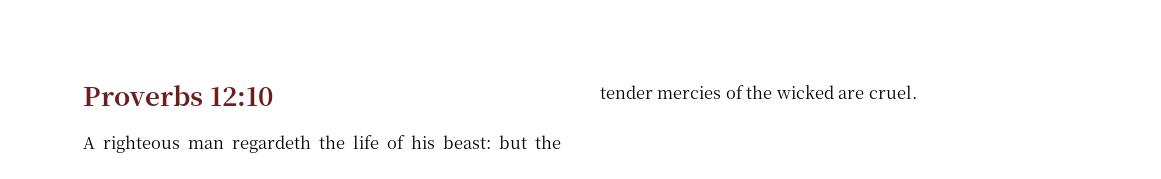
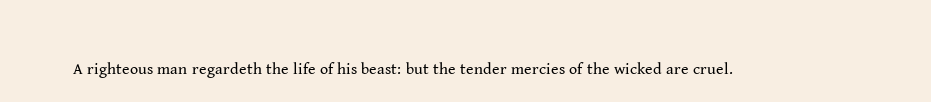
[83,85,274,106] Proverbs 12:10 // -> (73, 69) none

